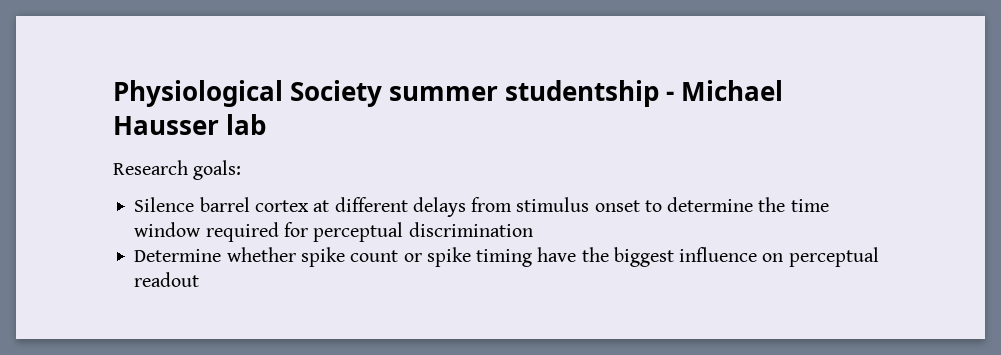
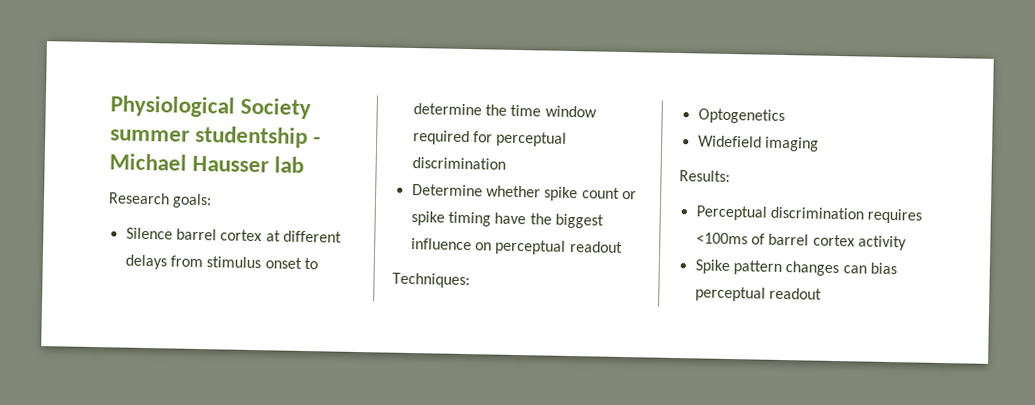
(200, 279) none -> [392,272,470,289] [697,108,785,125] [697,135,819,152] [679,170,730,182] [695,205,923,224] [695,232,907,251] [694,259,897,277] [694,286,822,302] // Techniques: // Optogenetics // Widefield imaging // Results: // Perceptual discrimination requires <100ms of barrel cortex activity // Spike pattern changes can bias perceptual readout

